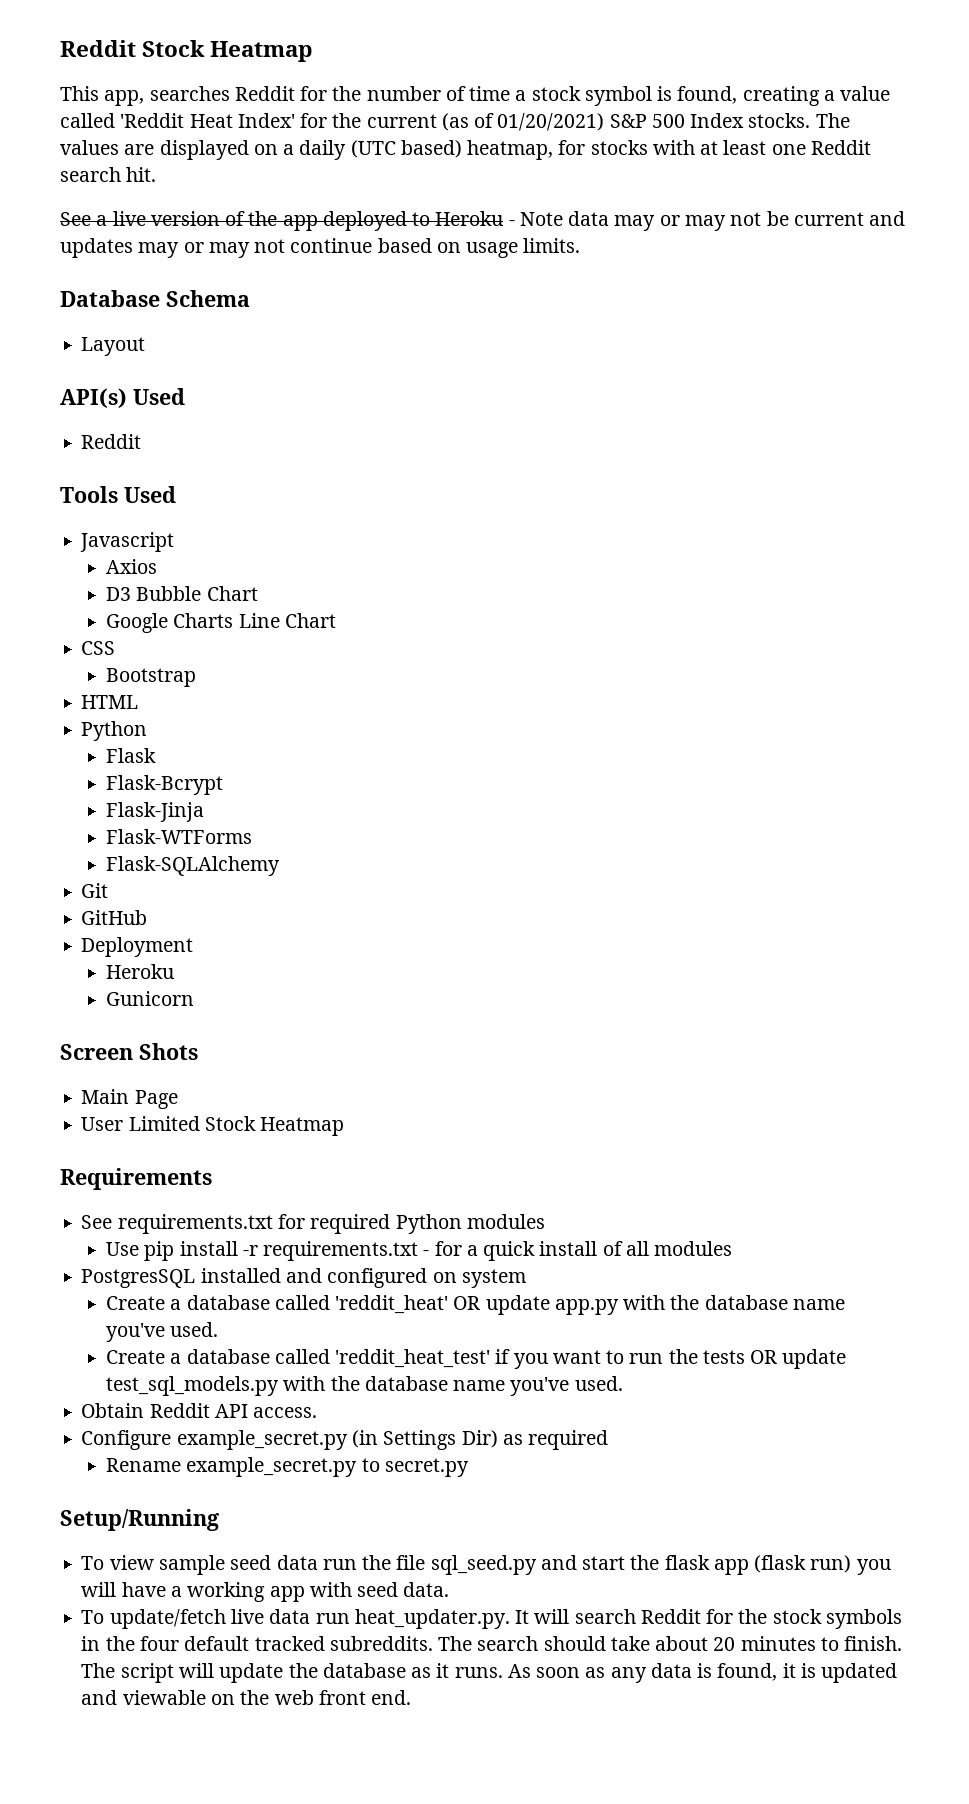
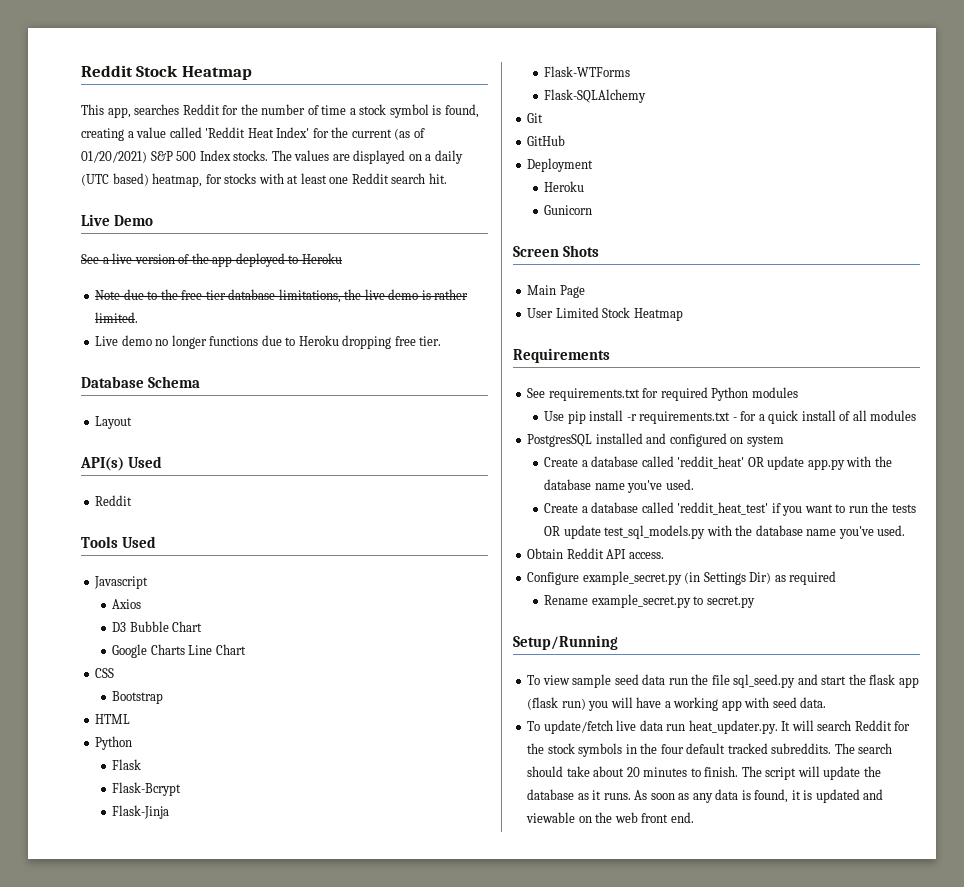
(157, 174) none -> [81,214,154,226] // Live Demo
[508,211,906,231] [60,238,581,258] - Note data may or may not be current and updates may or may not continue based on usage limits. -> [95,289,469,303] [95,312,139,323] [95,335,442,349] // Note due to the free tier database limitations, the live demo is rather limited. // Live demo no longer functions due to Heroku dropping free tier.

